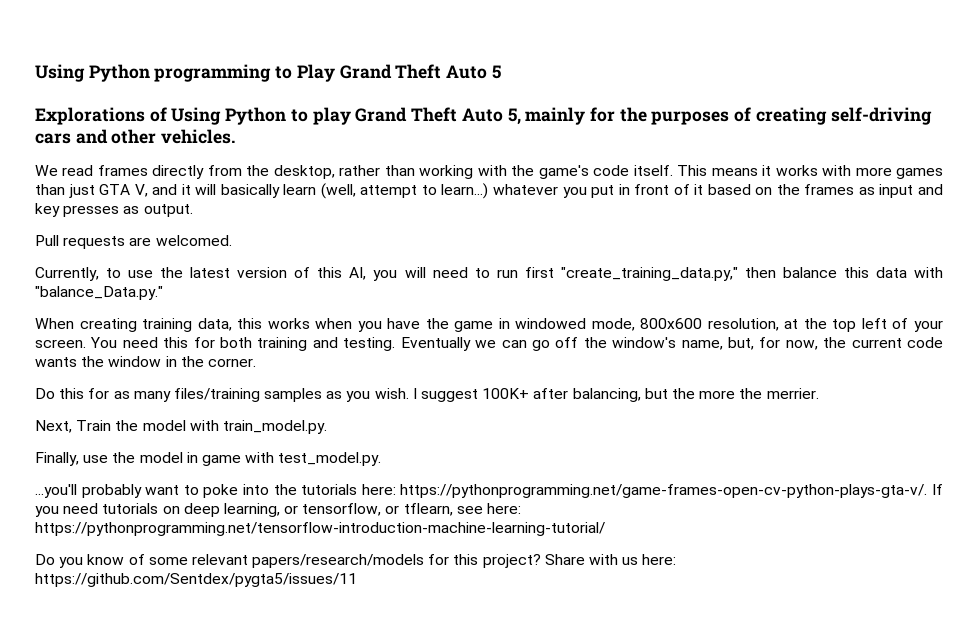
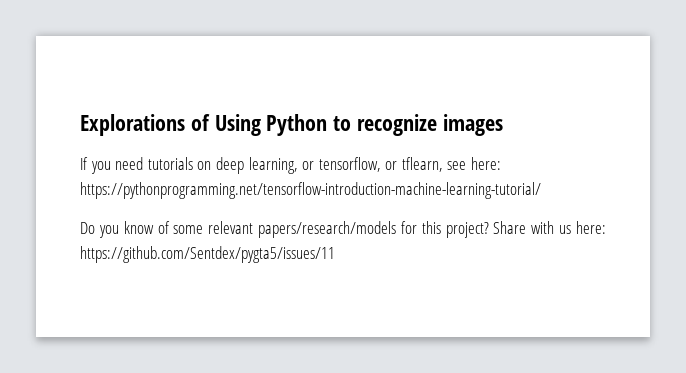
[35,64,501,82] Using Python programming to Play Grand Theft Auto 5 // -> (80, 125) none
[312,107,932,125] [35,129,236,144] [35,165,944,179] [35,183,944,199] [35,203,193,217] [35,235,232,249] [35,267,943,281] [35,286,163,300] [35,318,943,332] [35,337,943,351] [35,356,256,367] [35,388,819,402] [35,420,327,434] [35,452,382,466] [35,484,928,498] play Grand Theft Auto 5, mainly for the purposes of creating self-driving cars and other vehicles. // We read frames directly from the desktop, rather than working with the game's code itself. This means it works with more games than just GTA V, and it will basically learn (well, attempt to learn...) whatever you put in front of it based on the frames as input and key presses as output. // Pull requests are welcomed. // Currently, to use the latest version of this AI, you will need to run first "create_training_data.py," then balance this data with "balance_Data.py." // When creating training data, this works when you have the game in windowed mode, 800x600 resolution, at the top left of your screen. You need this for both training and testing. Eventually we can go off the window's name, but, for now, the current code wants the window in the corner. // Do this for as many files/training samples as you wish. I suggest 100K+ after balancing, but the more the merrier. // Next, Train the model with train_model.py. // Finally, use the model in game with test_model.py. // ...you'll probably want to poke into the tutorials here: https://pythonprogramming.net/game-frames-open-cv-python-plays-gta-v/. -> [357,114,503,136] recognize images //

